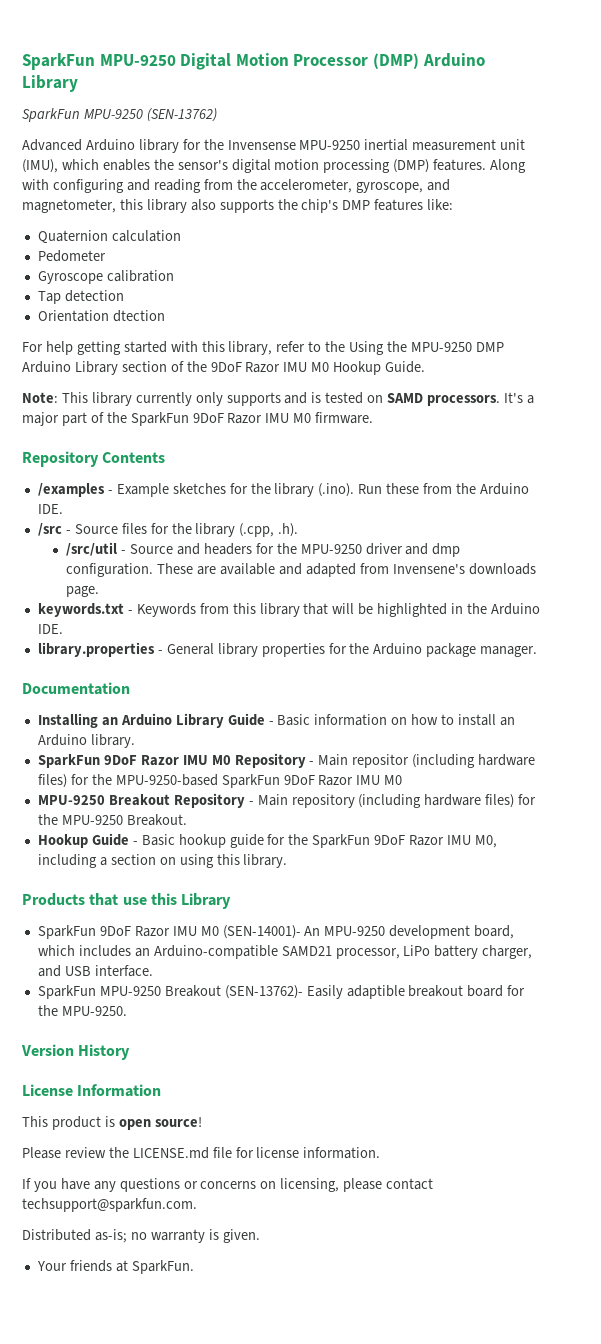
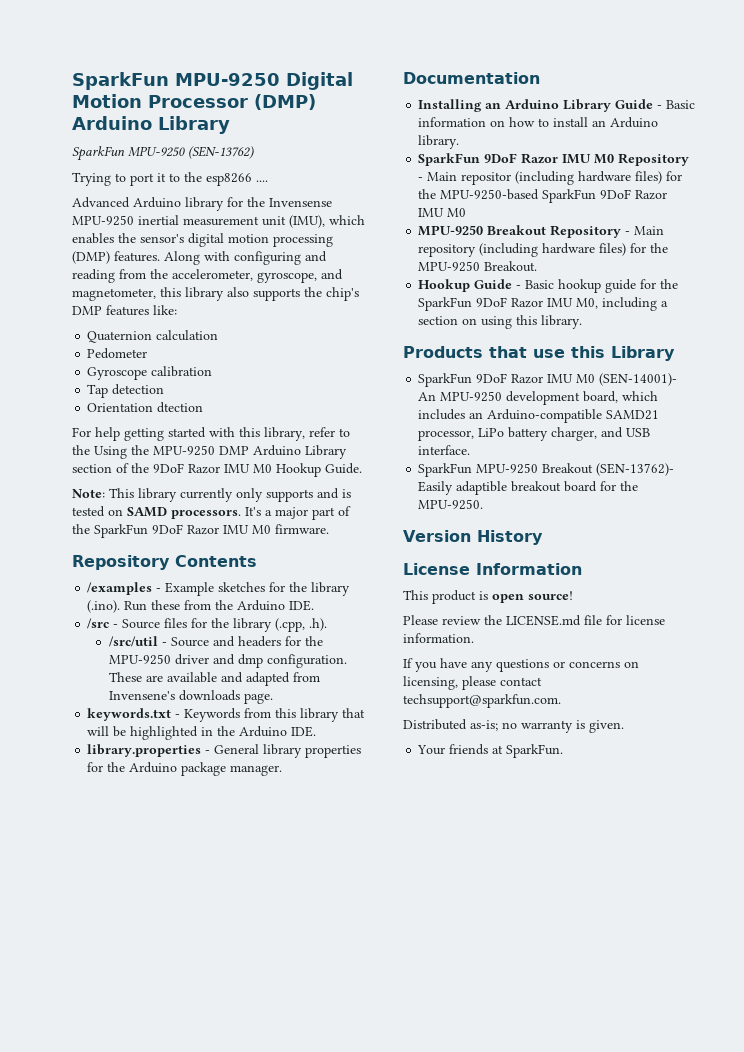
(217, 115) none -> [72,172,268,186] // Trying to port it to the esp8266 ....

